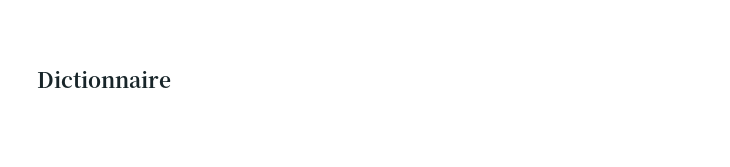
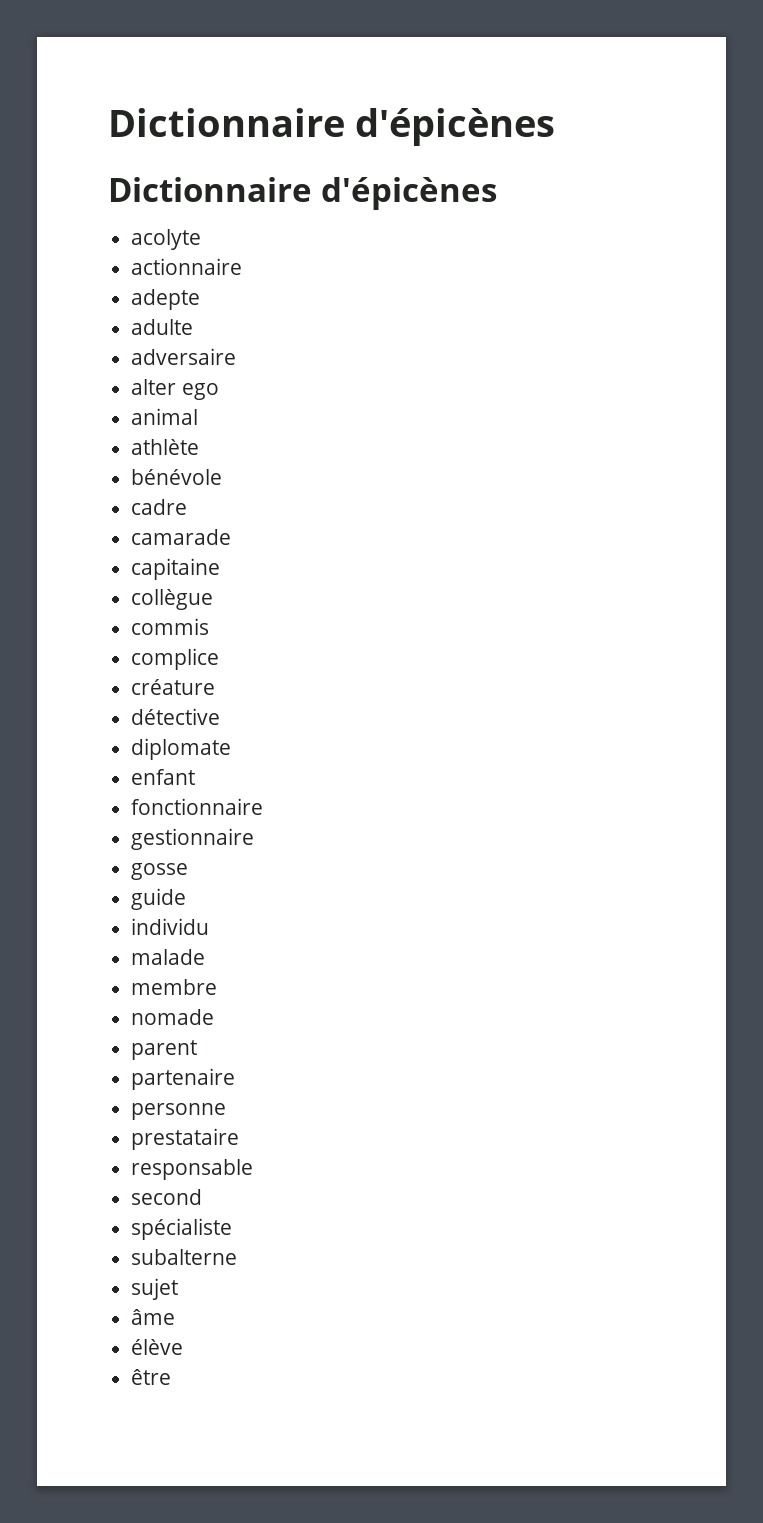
[37,70,171,88] Dictionnaire -> [108,108,556,146] [108,177,497,210] [131,229,202,250] [131,258,243,275] [131,289,201,310] [131,319,194,335] [131,348,237,365] [131,379,219,400] [131,408,199,425] [131,439,200,455] [131,469,223,485] [131,499,188,515] [131,529,232,545] [131,558,221,580] [131,589,214,610] [131,618,210,635] [131,648,220,670] [131,679,216,695] [131,708,221,725] [131,738,232,760] [131,769,196,785] [131,798,264,815] [131,828,255,850] [131,863,189,880] [131,888,187,910] [131,918,210,935] [131,949,206,965] [131,979,218,995] [131,1009,215,1025] [131,1040,198,1060] [131,1068,236,1090] [131,1103,227,1120] [131,1128,240,1150] [131,1159,254,1180] [131,1189,203,1205] [131,1218,233,1240] [131,1249,238,1265] [131,1278,179,1300] [131,1309,176,1325] [131,1339,184,1355] [131,1369,172,1385] Dictionnaire d'épicènes // Dictionnaire d'épicènes // acolyte // actionnaire // adepte // adulte // adversaire // alter ego // animal // athlète // bénévole // cadre // camarade // capitaine // collègue // commis // complice // créature // détective // diplomate // enfant // fonctionnaire // gestionnaire // gosse // guide // individu // malade // membre // nomade // parent // partenaire // personne // prestataire // responsable // second // spécialiste // subalterne // sujet // âme // élève // être

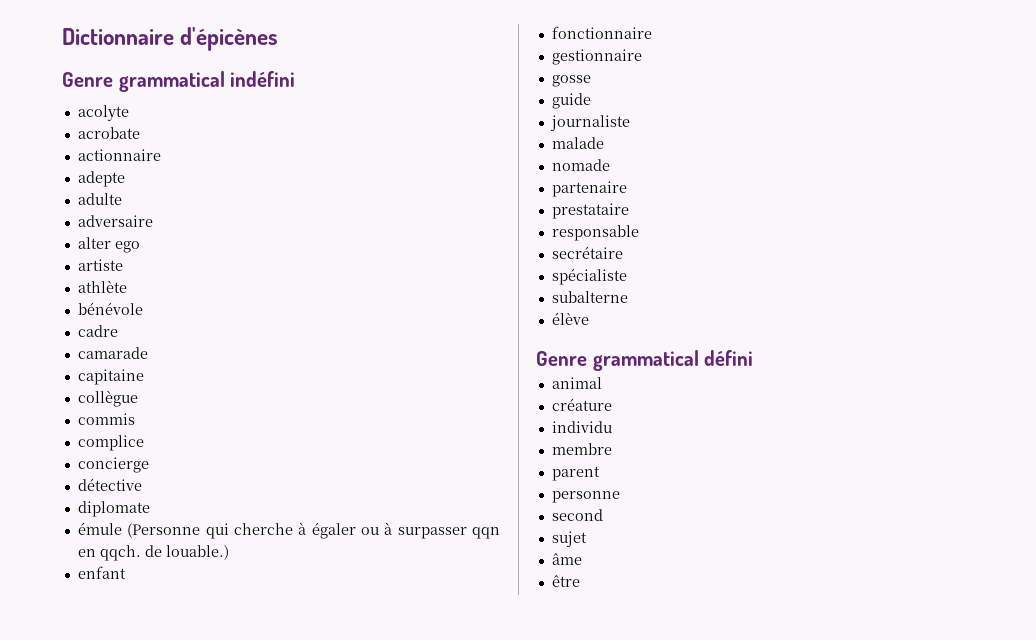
[108,108,556,146] [108,177,497,210] Dictionnaire d'épicènes // Dictionnaire d'épicènes -> [62,27,279,51] [62,71,296,92] Dictionnaire d'épicènes // Genre grammatical indéfini
(202, 239) none -> [77,127,140,139] // acrobate
[131,408,199,425] animal -> [77,259,123,271] artiste
[131,679,216,695] créature -> [77,457,149,473] concierge
(232, 749) none -> [77,522,501,539] [77,545,229,561] // émule (Personne qui cherche à égaler ou à surpasser qqn en qqch. de louable.)
[131,918,210,935] individu -> [549,115,630,131] journaliste
[131,979,218,995] // membre -> (604, 143) none
[131,1040,198,1060] // parent -> (610, 165) none
[131,1103,227,1120] // personne -> (627, 189) none
[131,1189,203,1205] second -> [551,246,623,259] secrétaire
(238, 1257) none -> [551,312,589,325] [536,350,754,371] [551,377,602,389] [551,398,612,411] [551,421,612,433] [551,443,612,455] [551,466,600,481] [551,491,620,503] [551,509,603,521] // élève // Genre grammatical défini // animal // créature // individu // membre // parent // personne // second
[131,1339,184,1355] // élève -> (582, 559) none

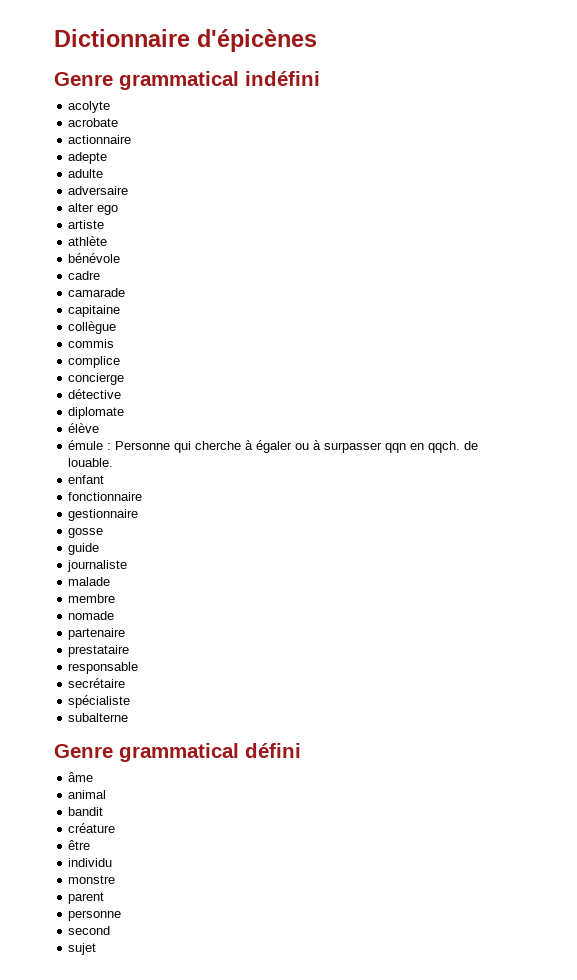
(150, 509) none -> [68,423,100,433] // élève
[127,523,201,538] (Personne -> [107,441,171,450] : Personne
[165,545,229,560] louable.) -> [68,458,114,467] louable.
(604, 143) none -> [68,594,116,603] // membre
[551,312,589,325] // élève -> (129, 717) none
(754, 358) none -> [68,772,94,782] // âme
(602, 383) none -> [68,807,104,816] // bandit
(612, 404) none -> [68,840,91,850] // être
[551,443,612,455] membre -> [68,875,116,884] monstre
[551,553,582,565] [551,575,580,587] // âme // être -> (97, 949) none

